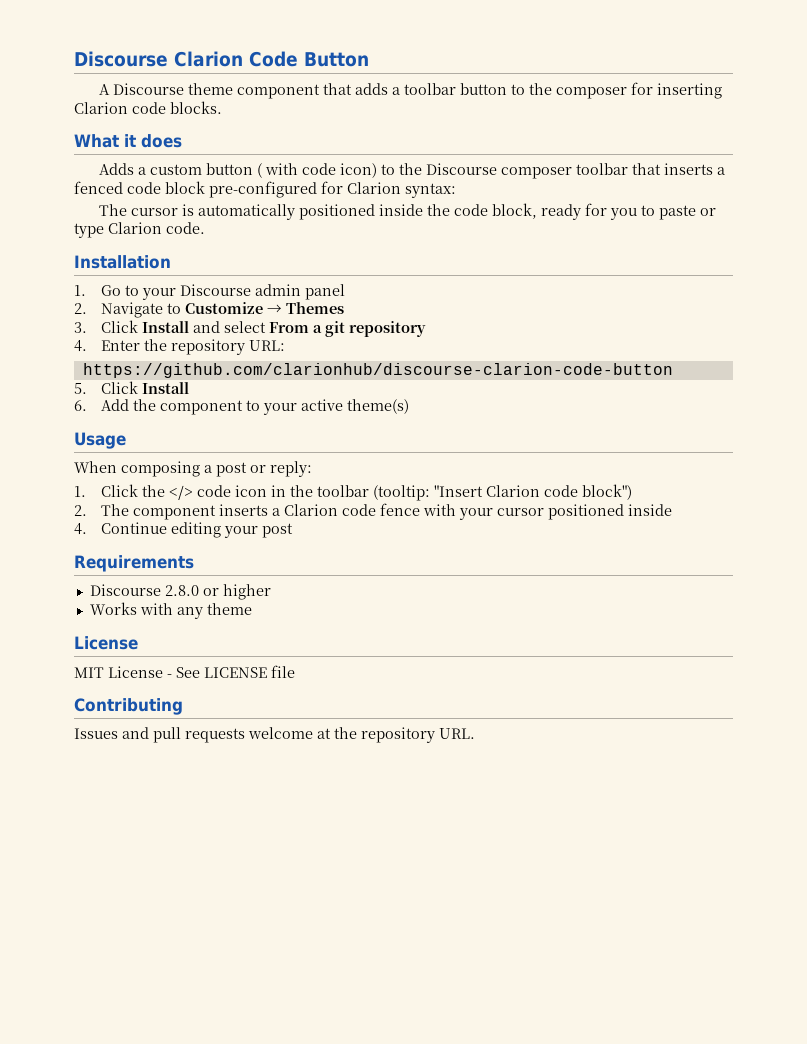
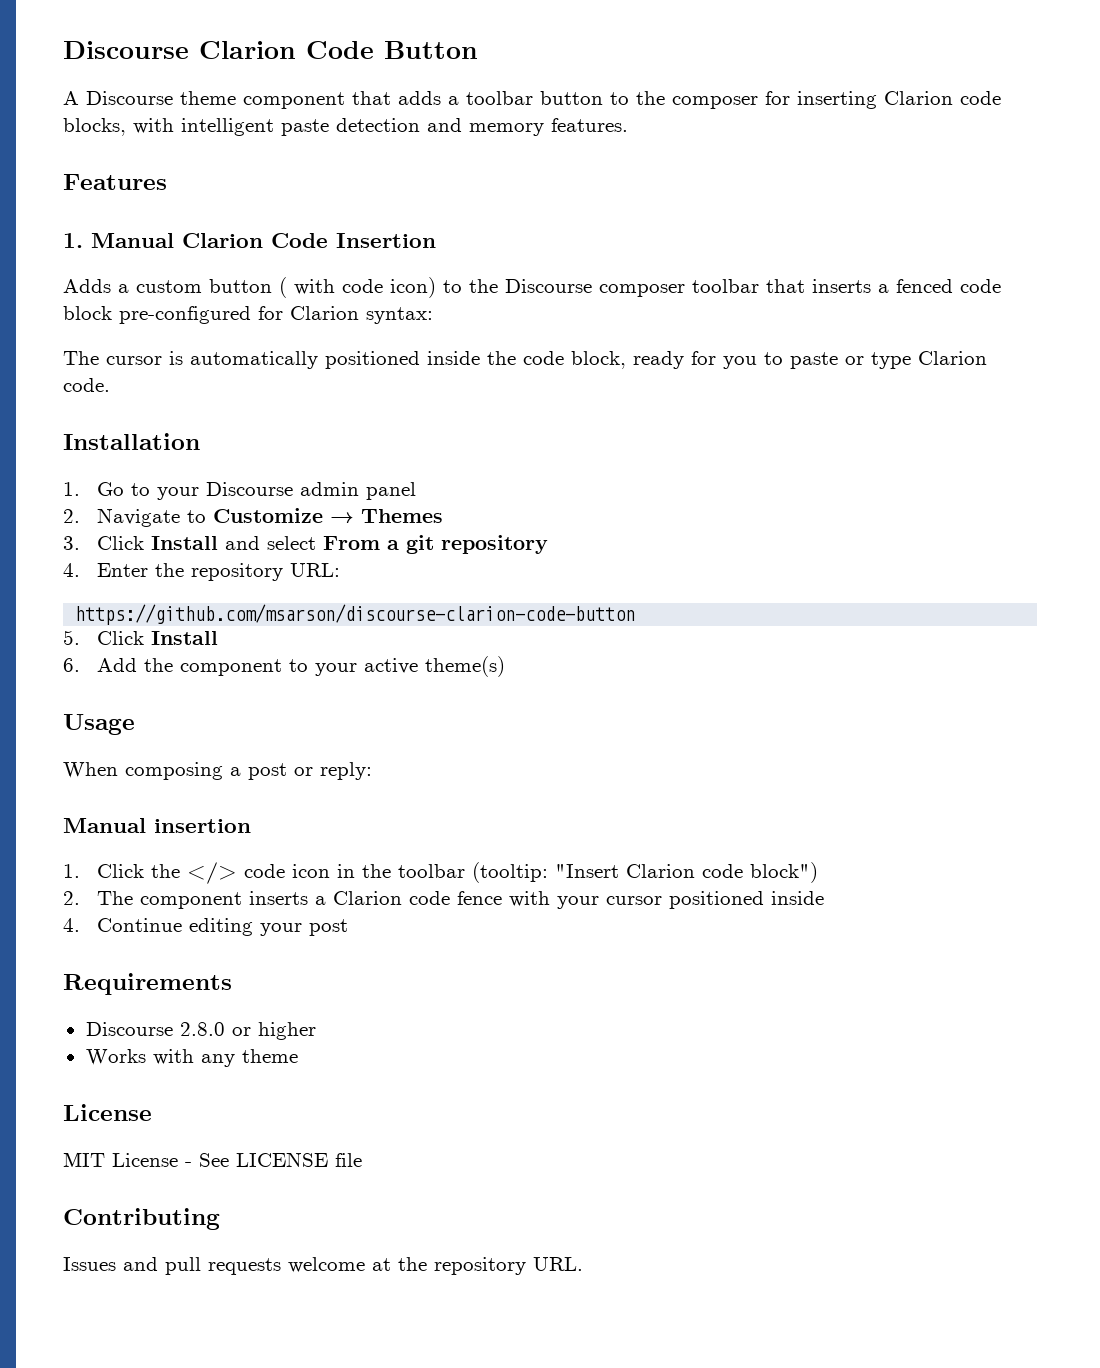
[170,101,222,114] [74,134,182,148] blocks. // What it does -> [63,118,628,136] [63,174,167,190] [63,233,436,248] blocks, with intelligent paste detection and memory features. // Features // 1. Manual Clarion Code Insertion
[82,363,673,378] https://github.com/clarionhub/discourse-clarion-code-button -> [75,604,636,625] https://github.com/msarson/discourse-clarion-code-button
(312, 469) none -> [63,818,251,833] // Manual insertion

